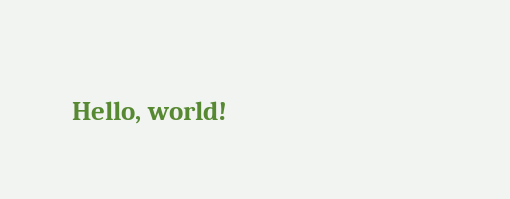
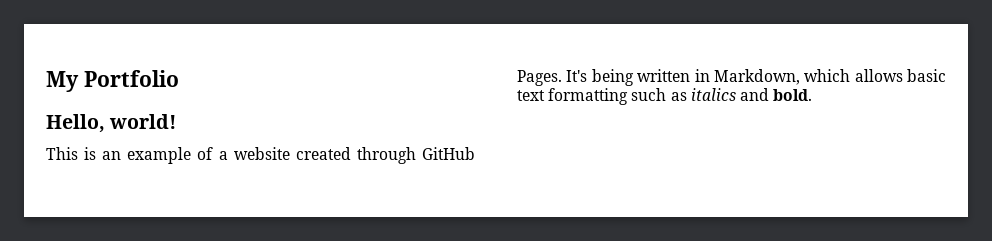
(72, 112) none -> [46,70,179,92] My Portfolio //
(228, 110) none -> [46,147,475,164] [517,69,946,86] [517,88,813,105] // This is an example of a website created through GitHub Pages. It's being written in Markdown, which allows basic text formatting such as italics and bold.

